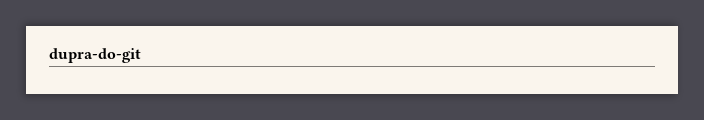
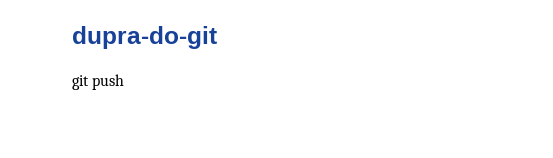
(141, 55) none -> [72,74,125,90] // git push

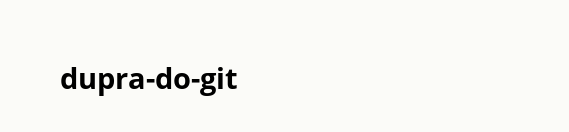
[72,74,125,90] // git push -> (238, 81) none

